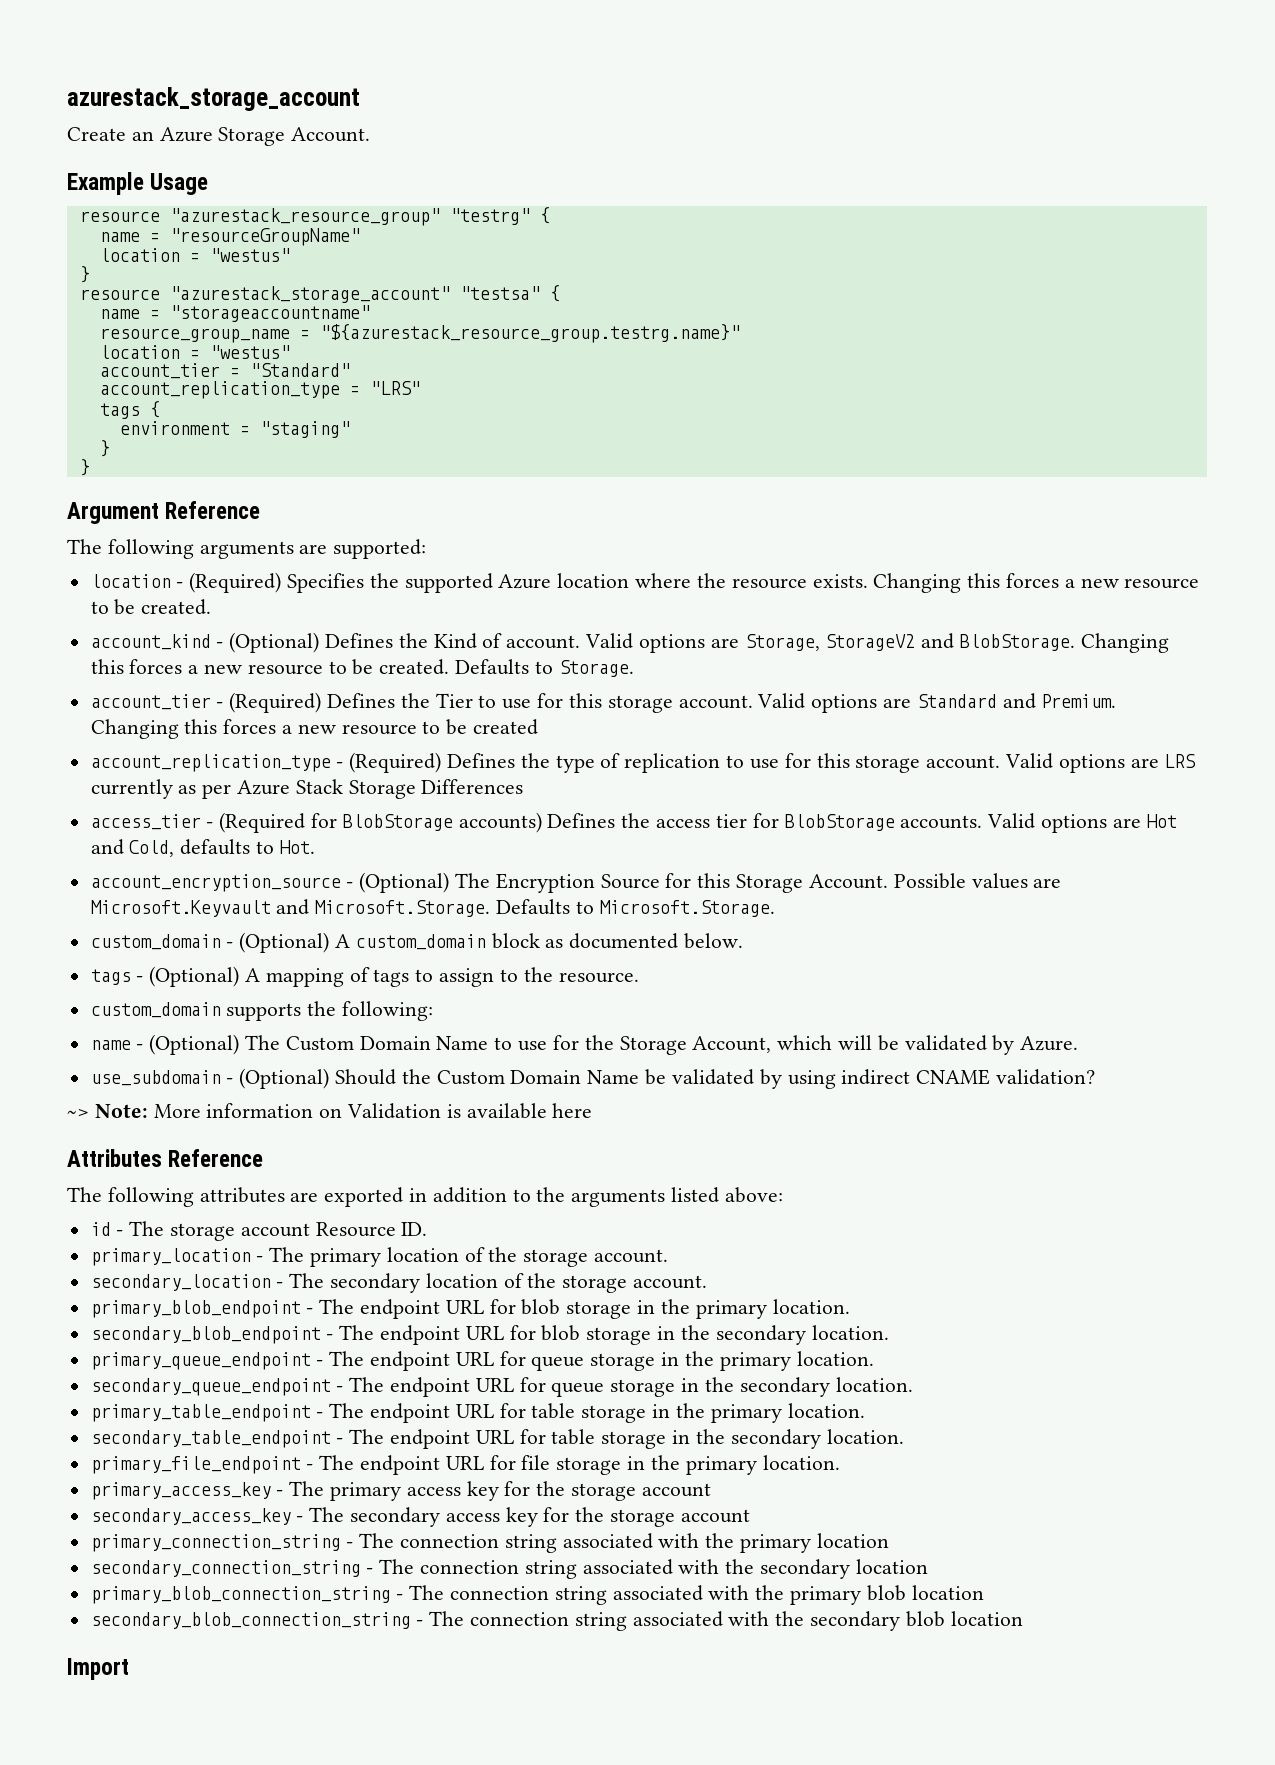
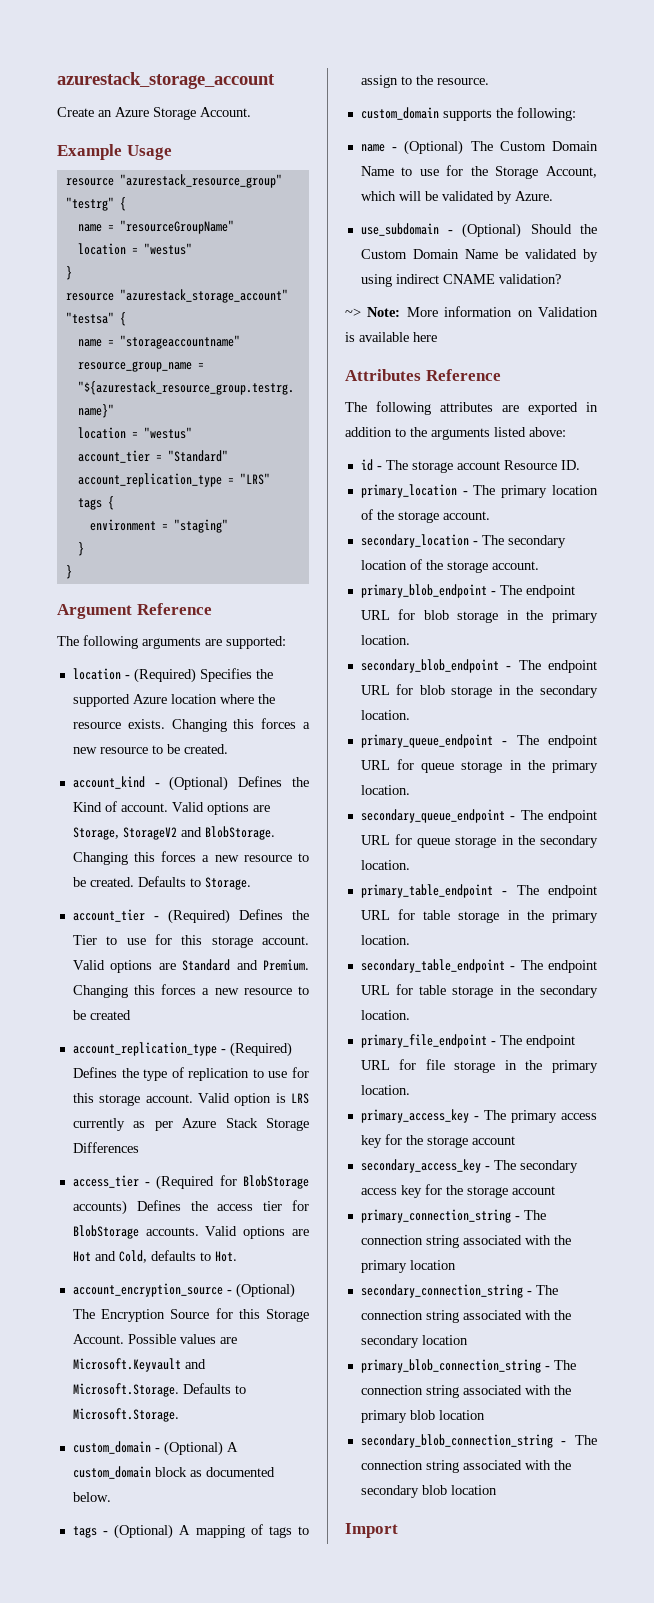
[1058,754,1159,773] options are -> [234,1093,286,1106] option is

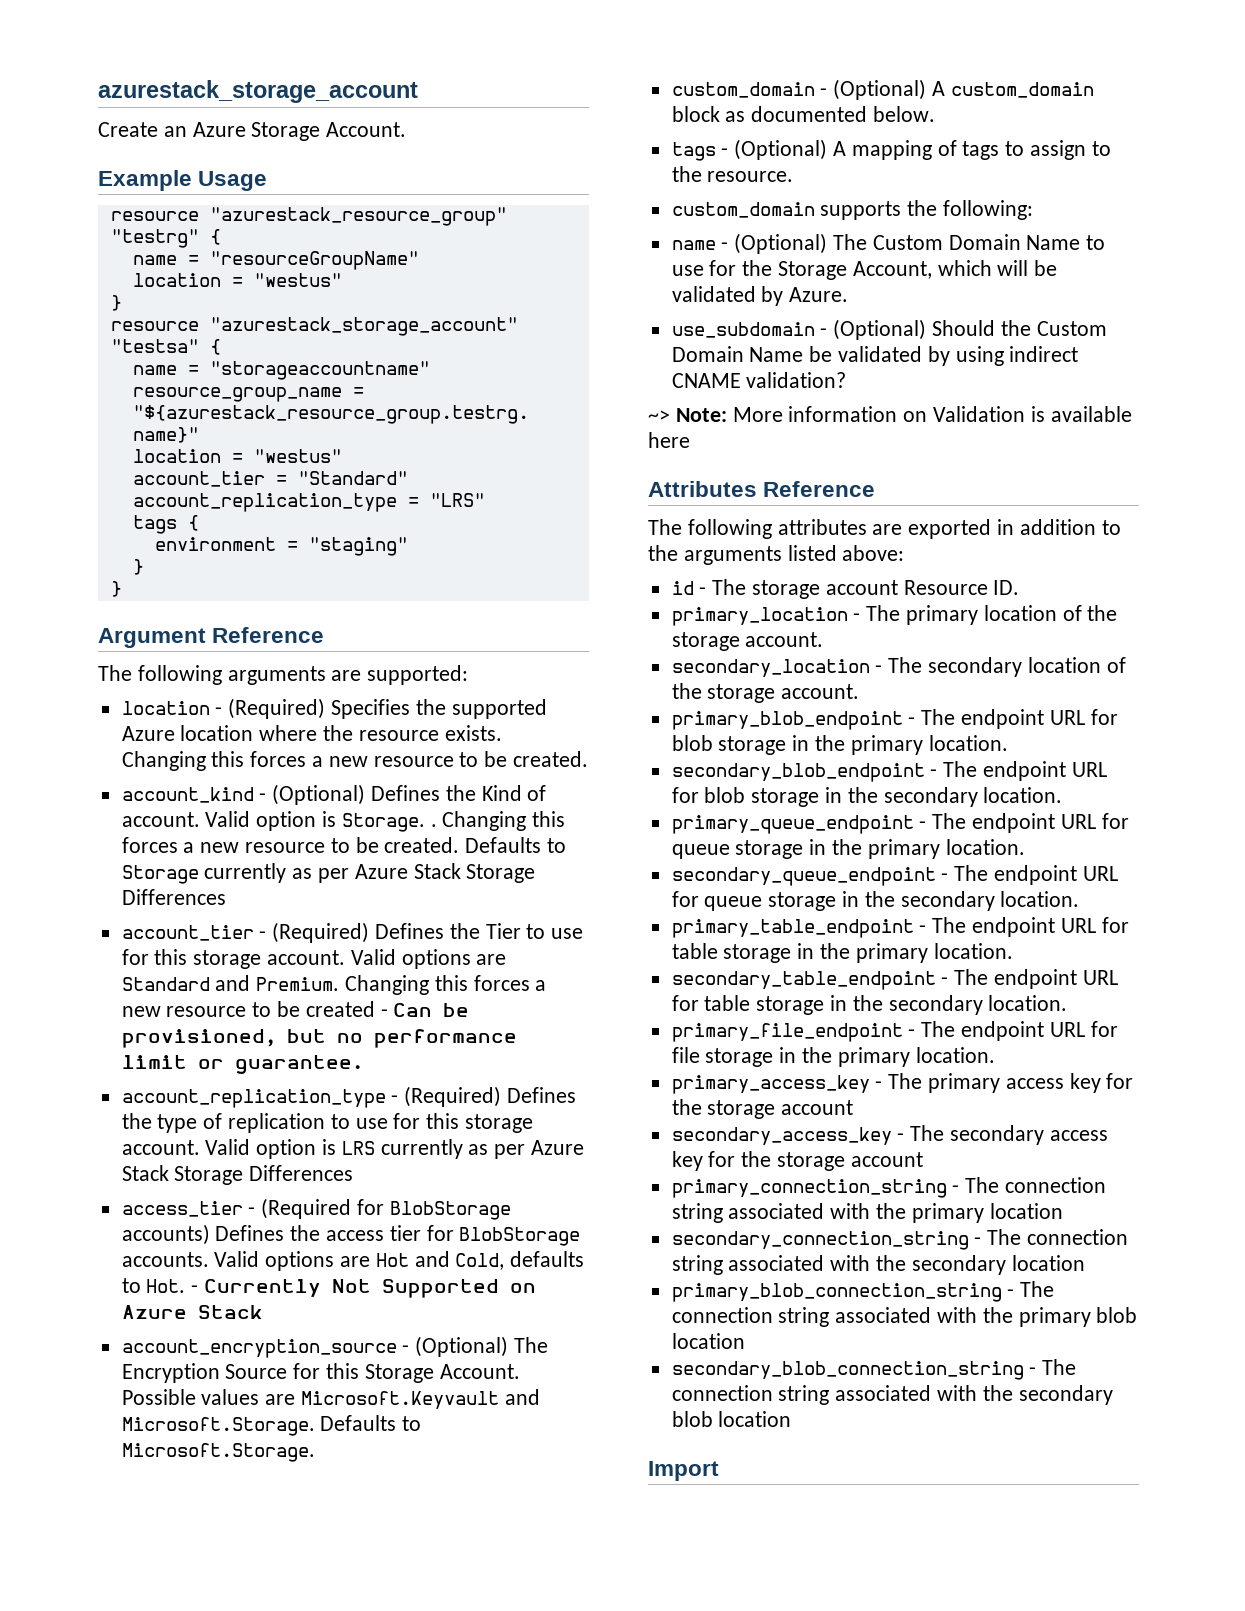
[206,802,270,815] [72,826,275,840] options are Storage, StorageV2 and BlobStorage. -> [256,811,437,832] option is Storage. .
[204,877,251,890] Storage. -> [121,863,536,884] [121,889,226,905] Storage currently as per Azure Stack Storage Differences
(131, 1015) none -> [380,1003,470,1017] [121,1029,517,1048] [121,1055,363,1074] - Can be provisioned, but no performance limit or guarantee.
(237, 1256) none -> [191,1279,537,1298] [121,1305,263,1319] - Currently Not Supported on Azure Stack

